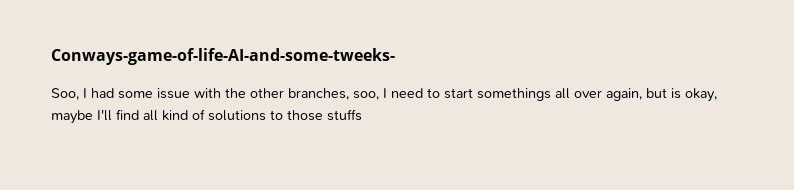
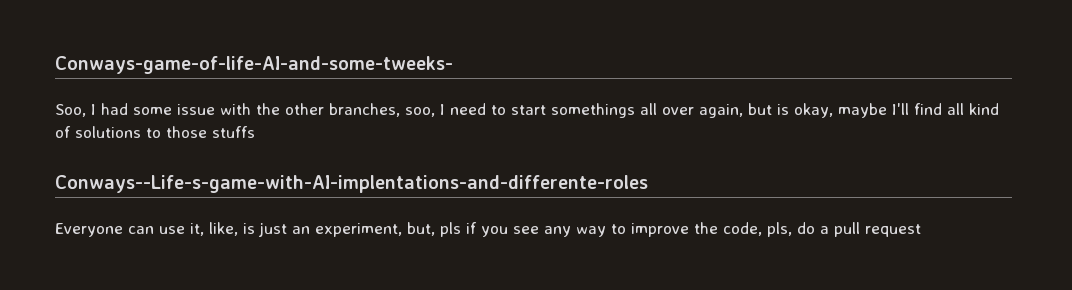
(362, 115) none -> [55,175,648,193] [55,222,921,237] // Conways--Life-s-game-with-AI-implentations-and-differente-roles // Everyone can use it, like, is just an experiment, but, pls if you see any way to improve the code, pls, do a pull request

